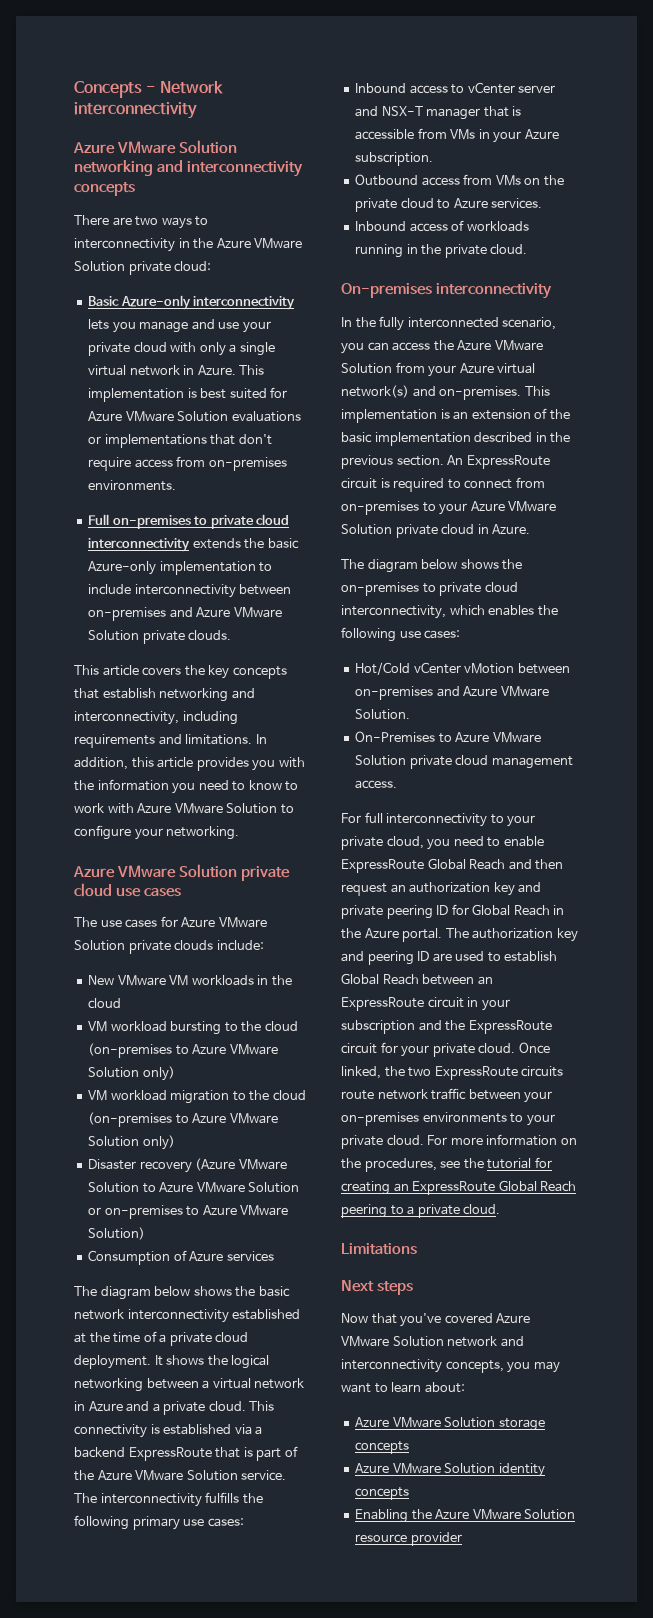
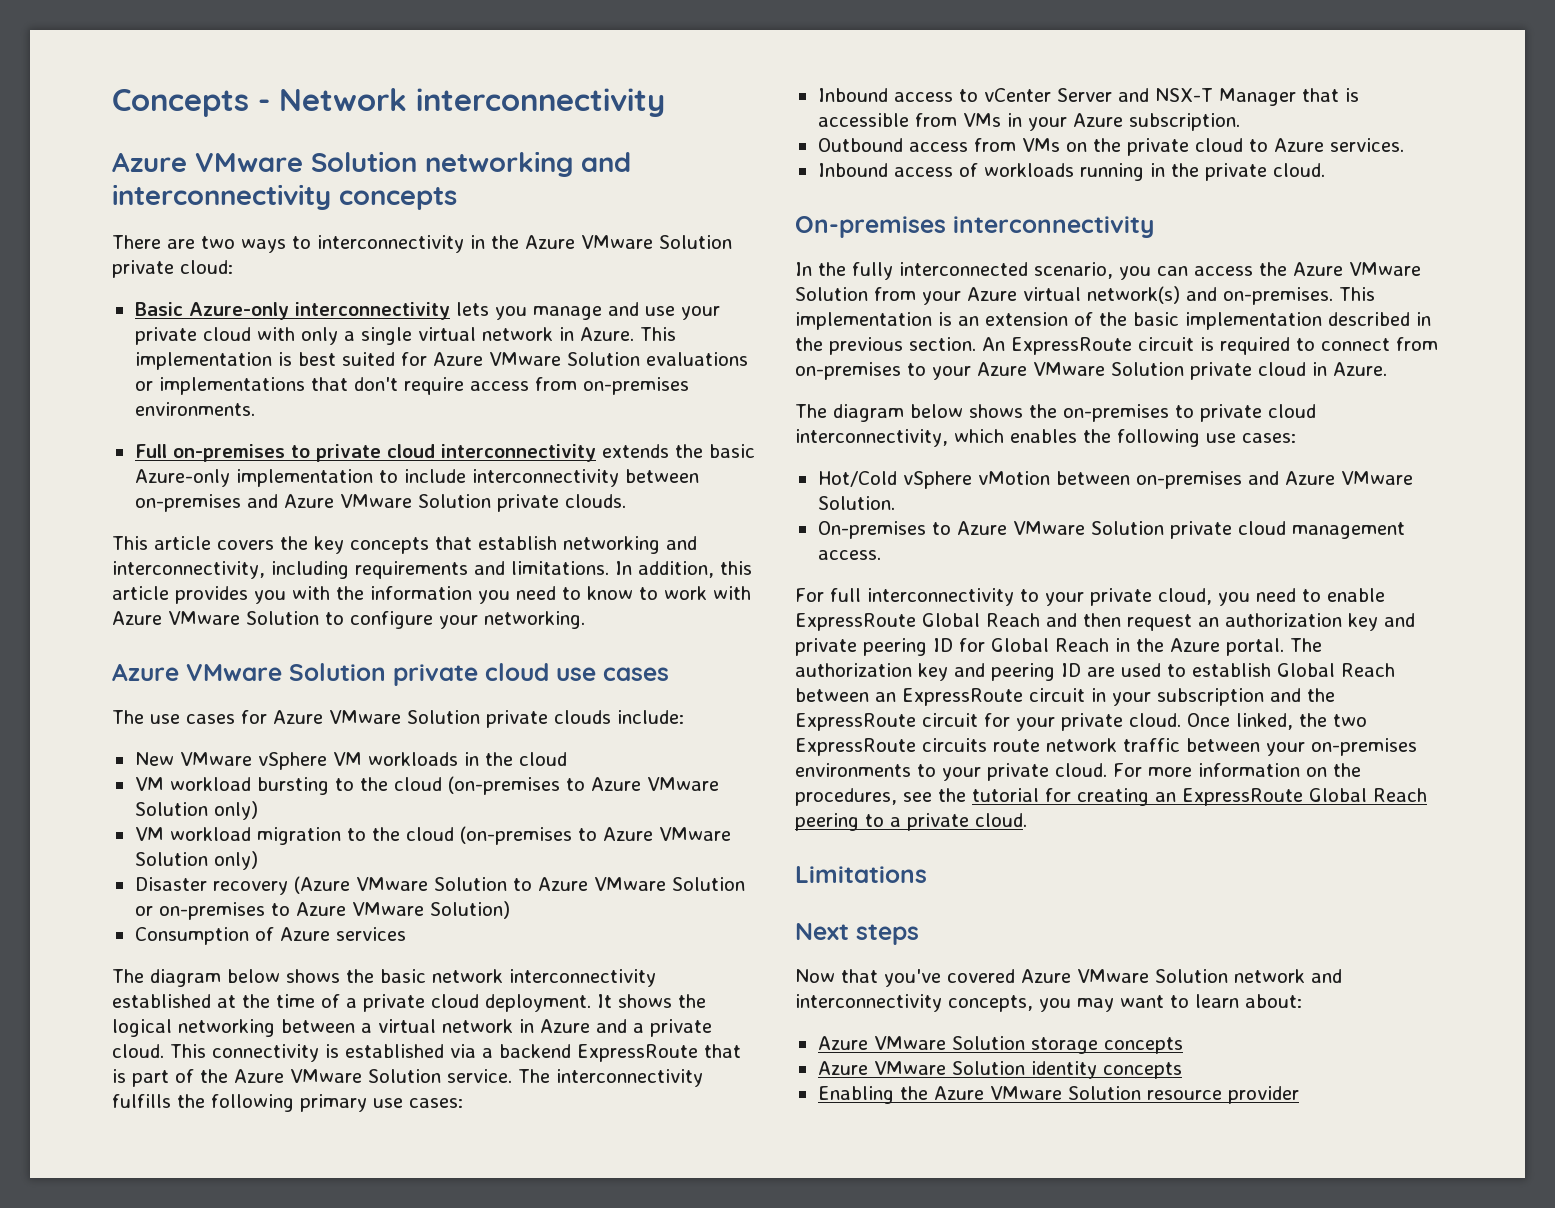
(166, 980) none -> [257,752,327,770] vSphere
[518,85,556,93] server -> [1056,88,1112,102] Server
[426,108,481,120] manager -> [1218,88,1296,106] Manager
[413,662,461,674] vCenter -> [902,471,972,489] vSphere
[355,731,436,742] On-Premises -> [817,521,926,539] On-premises

